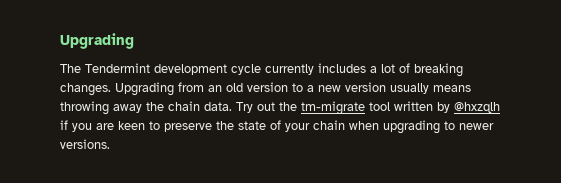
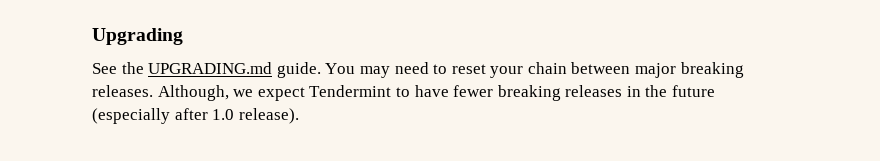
[60,63,463,77] [60,82,471,96] [60,101,500,115] [60,120,494,134] [60,139,110,149] The Tendermint development cycle currently includes a lot of breaking changes. Upgrading from an old version to a new version usually means throwing away the chain data. Try out the tm-migrate tool written by @hxzqlh if you are keen to preserve the state of your chain when upgrading to newer versions. -> [92,62,744,78] [92,85,716,101] [92,108,299,124] See the UPGRADING.md guide. You may need to reset your chain between major breaking releases. Although, we expect Tendermint to have fewer breaking releases in the future (especially after 1.0 release).

